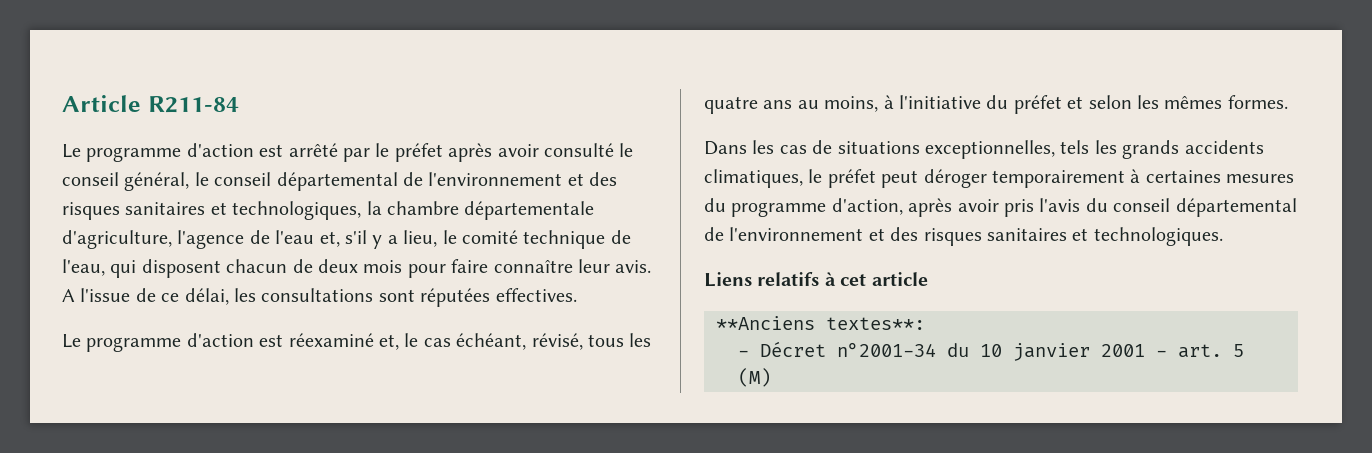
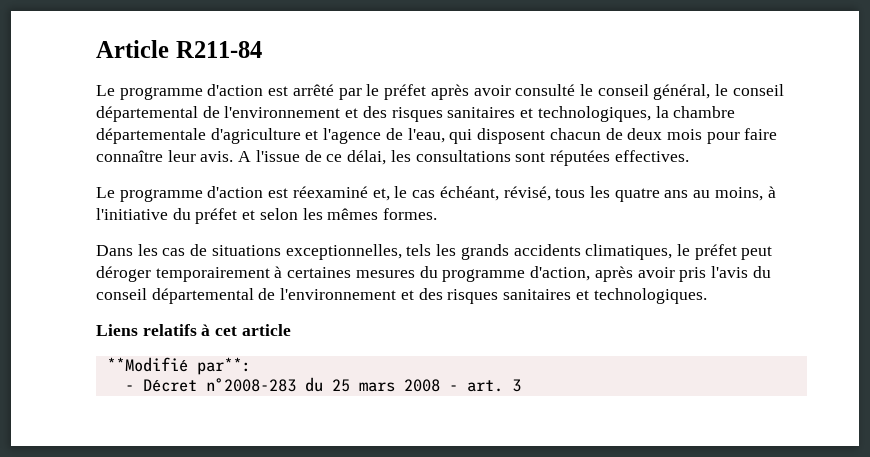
[62,230,606,249] d'agriculture, l'agence de l'eau et, s'il y a lieu, le comité technique -> [210,128,382,144] d'agriculture et l'agence
[716,316,925,330] **Anciens textes**: -> [106,357,251,375] **Modifié par**:
[837,342,1244,361] [738,368,771,387] n°2001-34 du 10 janvier 2001 - art. 5 (M) -> [205,377,521,392] n°2008-283 du 25 mars 2008 - art. 3

